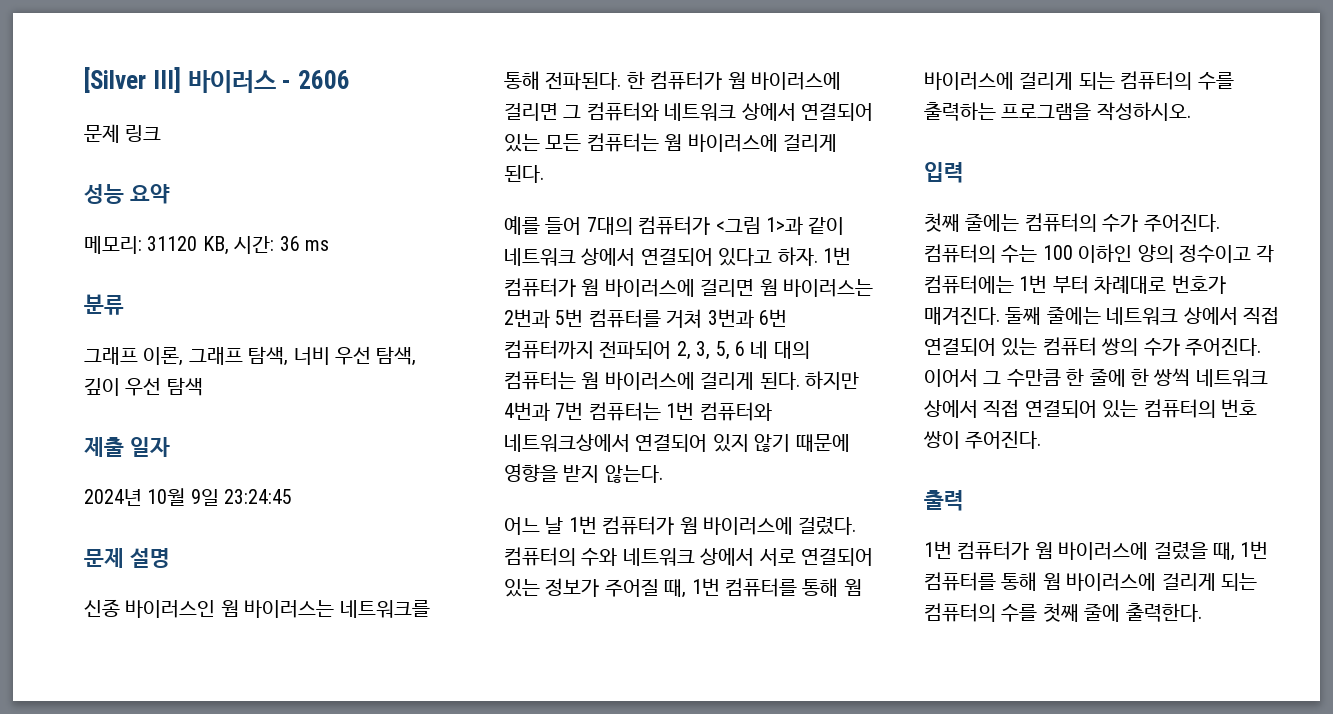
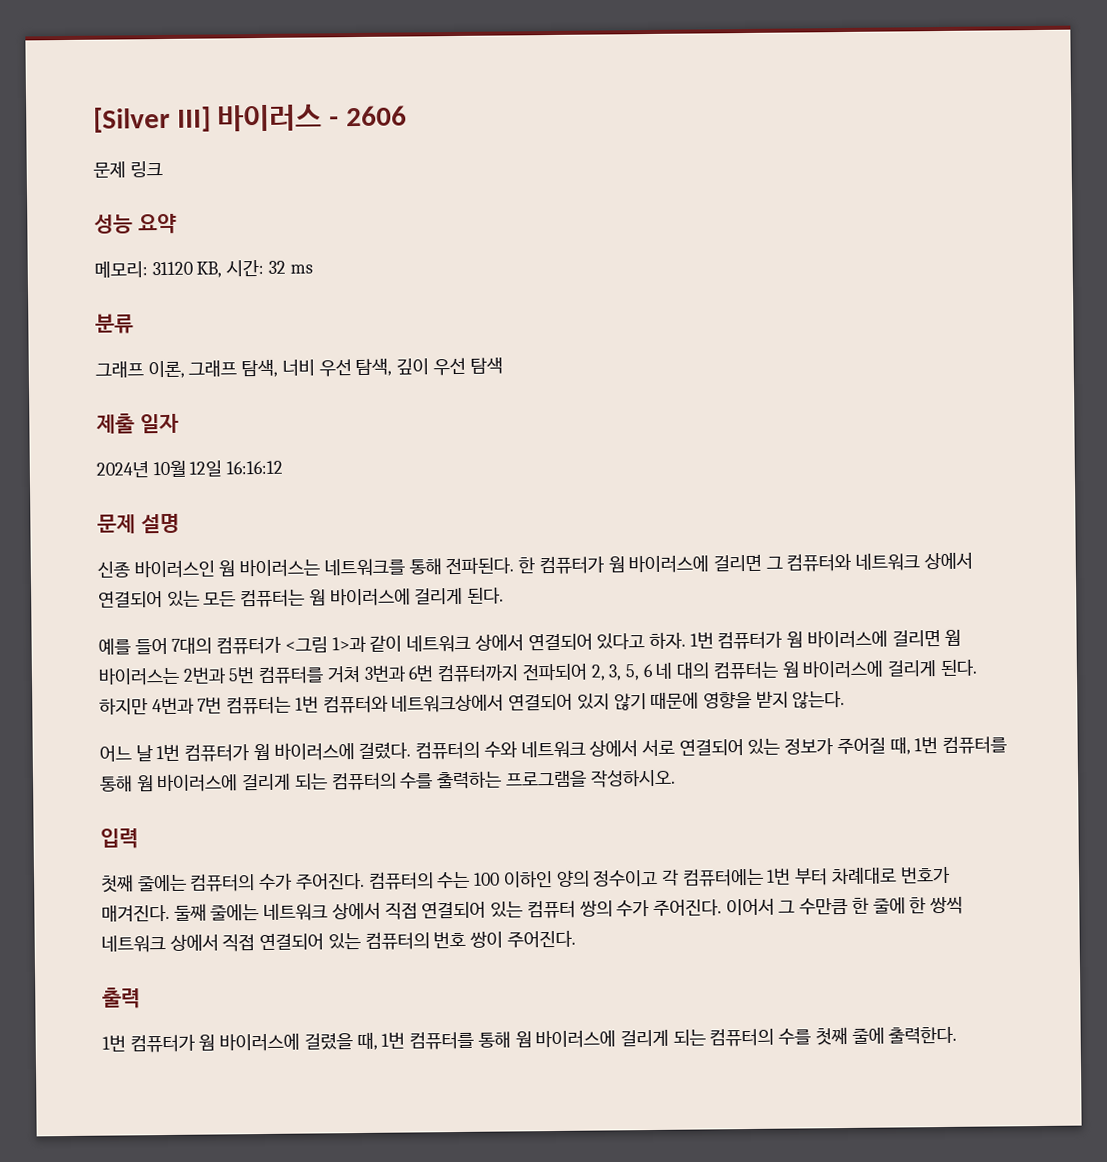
[279,236,300,251] 36 -> [267,260,286,274] 32
[190,489,293,506] 9일 23:24:45 -> [189,460,284,477] 12일 16:16:12

